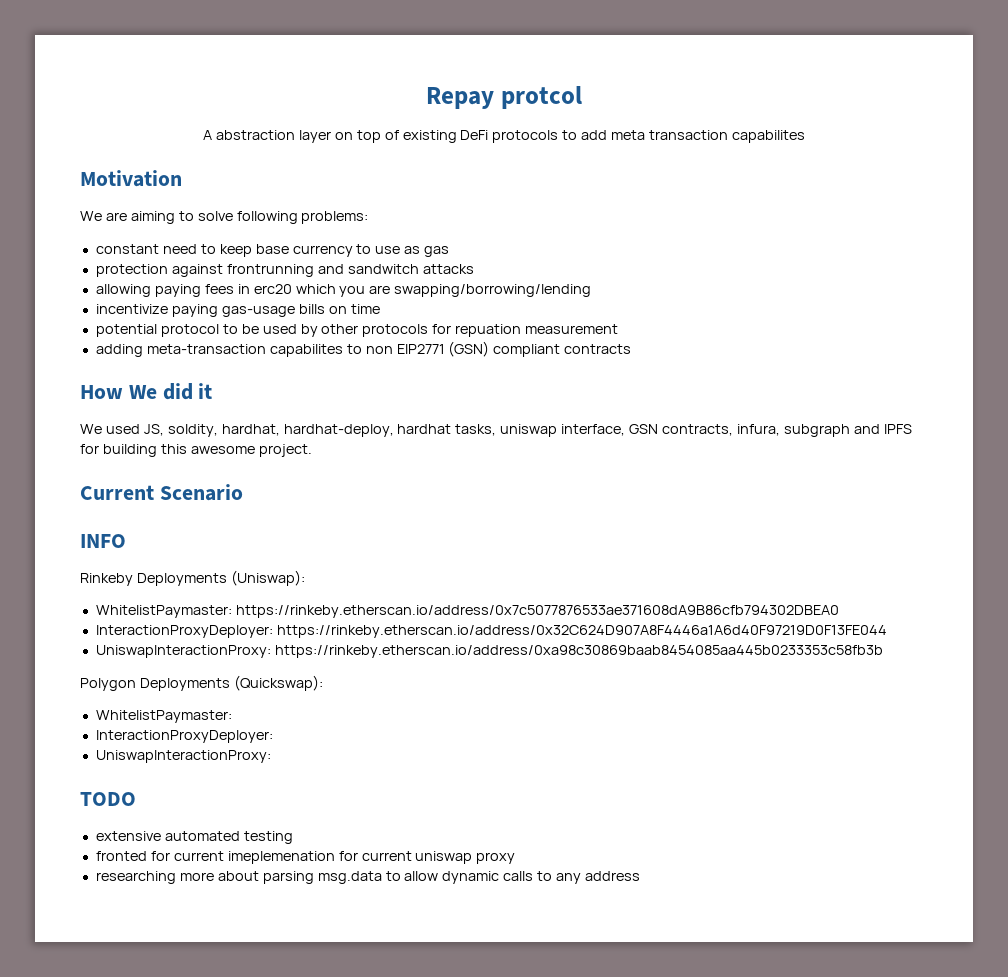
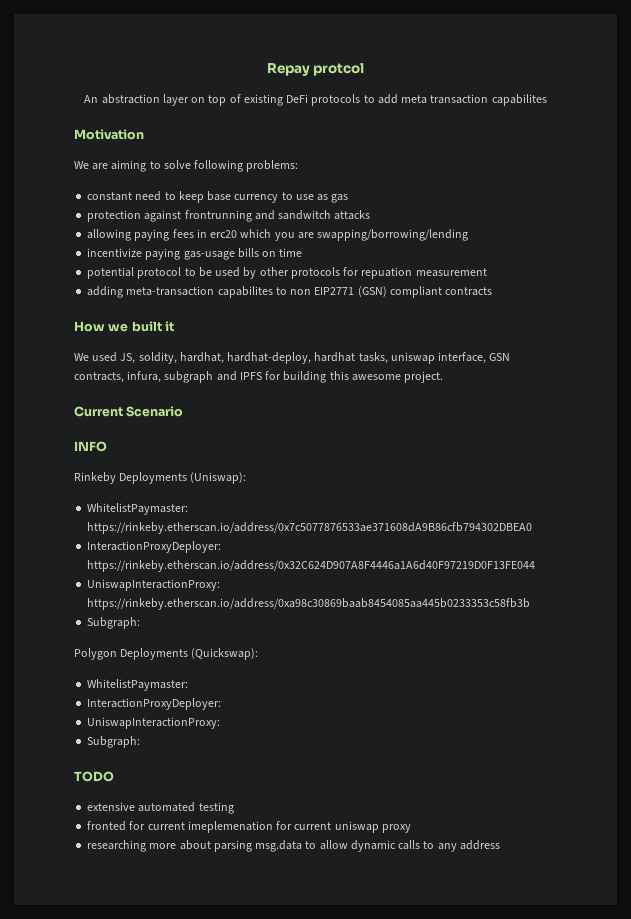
[203,130,213,140] A -> [84,95,99,103] An
[128,383,193,400] We did -> [108,321,162,332] we built
(883, 651) none -> [87,617,141,629] // Subgraph:
(271, 756) none -> [87,736,141,748] // Subgraph:

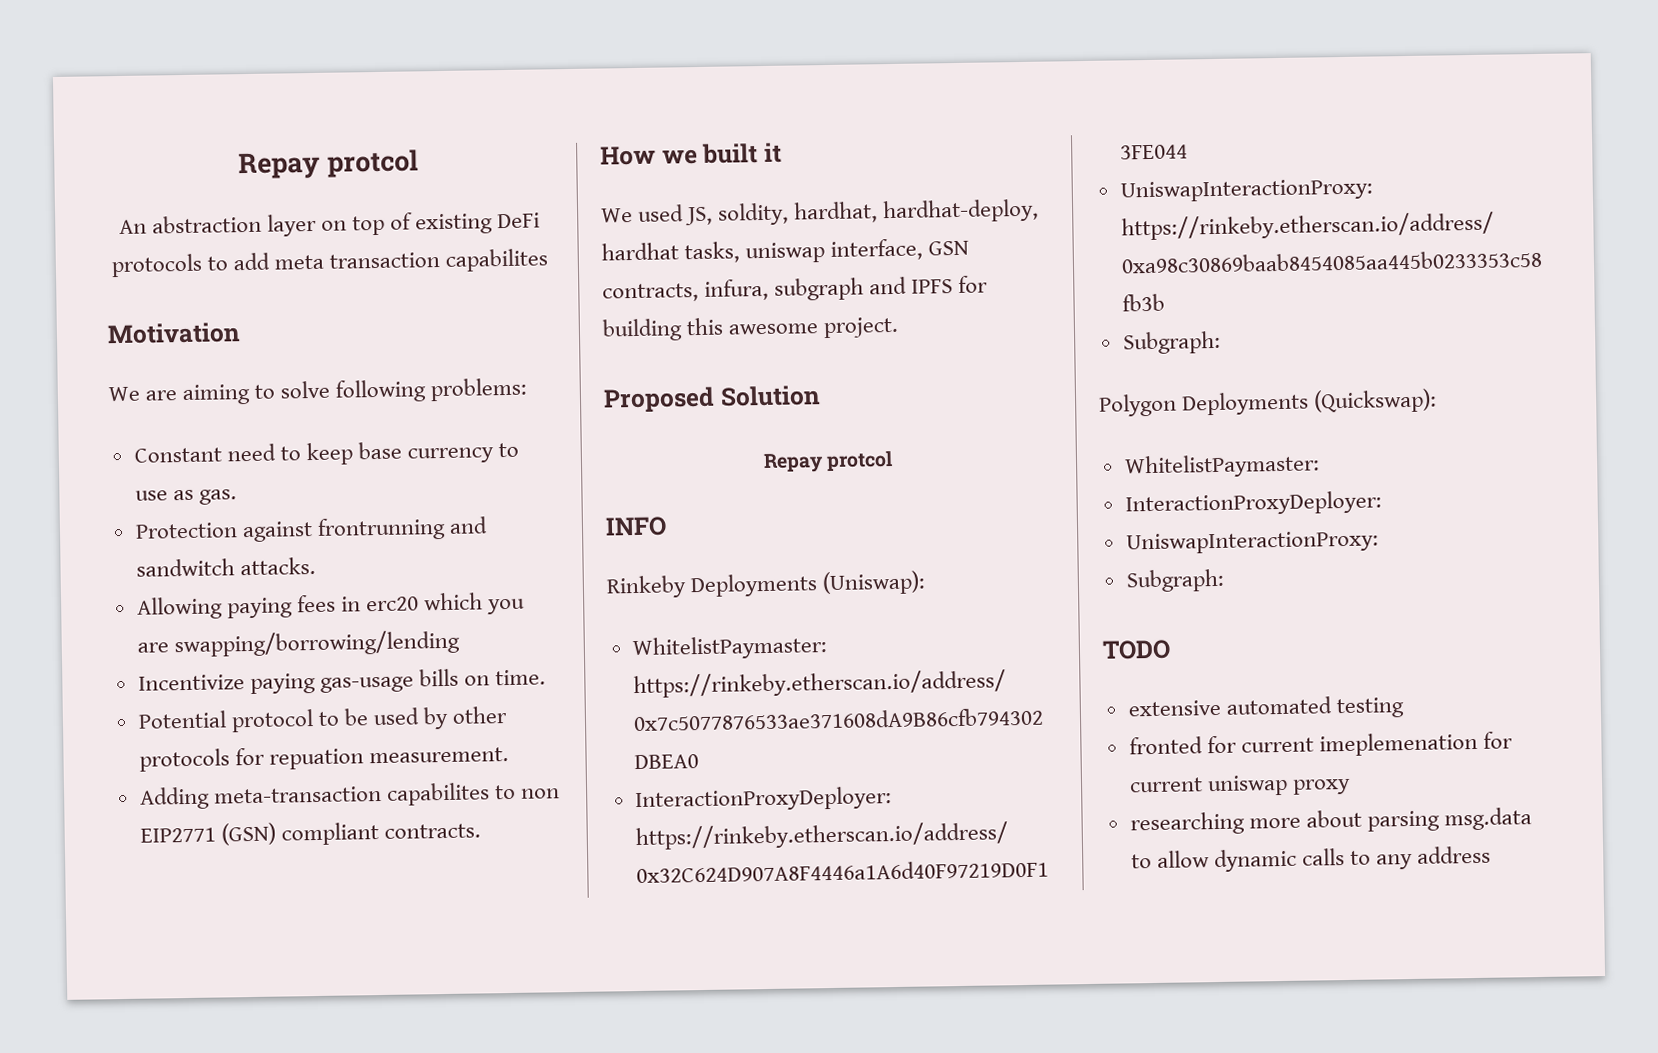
[87,192,133,201] constant -> [133,447,222,463] Constant
[331,194,349,203] [87,210,142,222] gas // protection -> [198,489,237,505] [134,522,238,539] gas. // Protection
[334,210,371,220] [87,229,132,241] attacks // allowing -> [239,556,316,576] [136,596,223,620] attacks. // Allowing
[87,248,143,257] incentivize -> [137,674,245,691] Incentivize
[279,248,303,257] [87,267,135,279] time // potential -> [495,669,547,686] [137,710,227,729] time. // Potential
[415,268,487,277] [87,286,124,298] measurement // adding -> [368,747,509,764] [138,786,210,810] measurement. // Adding
[445,287,493,296] contracts -> [383,823,481,839] contracts.
[74,406,184,417] Current Scenario -> [603,385,821,413] [762,450,894,474] Proposed Solution // Repay protcol

